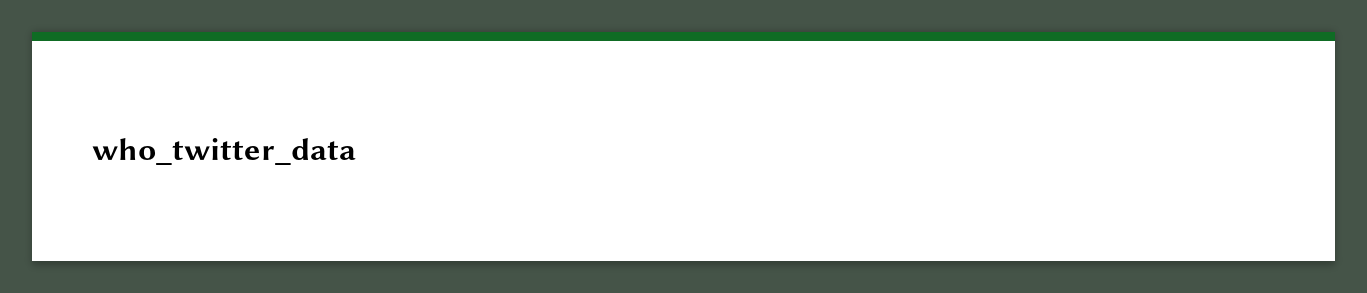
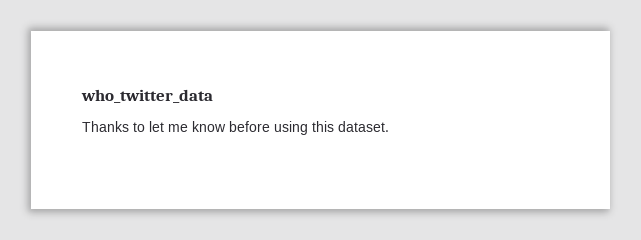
(356, 151) none -> [82,121,389,135] // Thanks to let me know before using this dataset.

